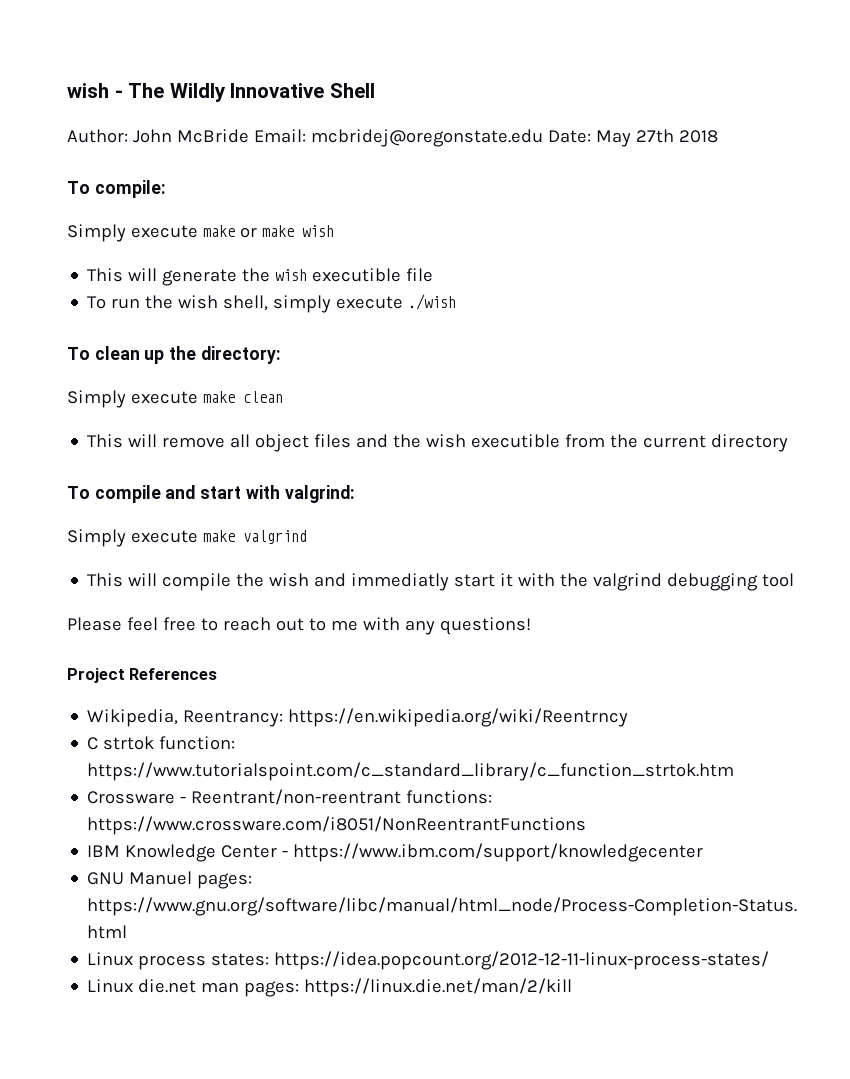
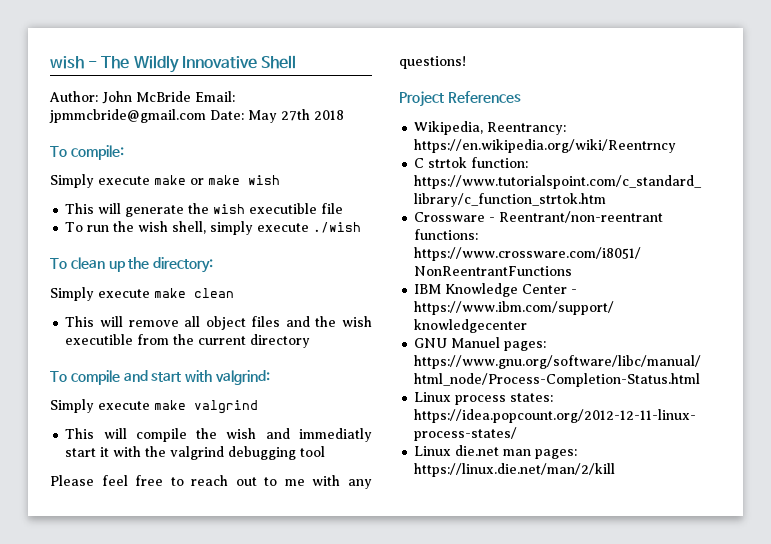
[310,129,543,147] mcbridej@oregonstate.edu -> [49,109,206,123] jpmmcbride@gmail.com

